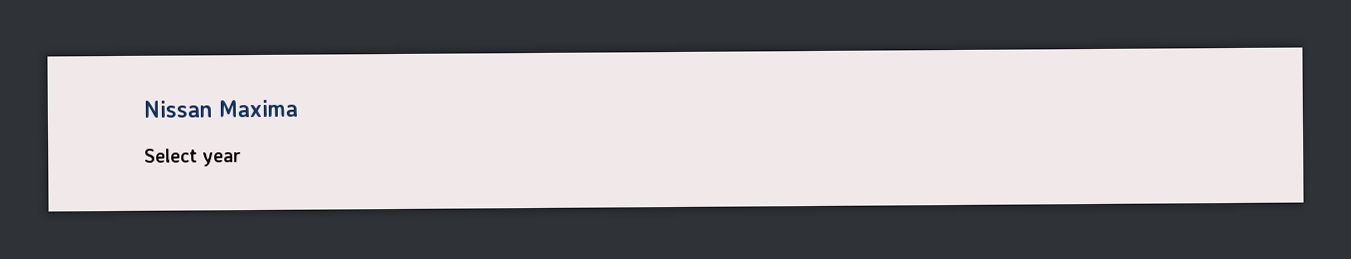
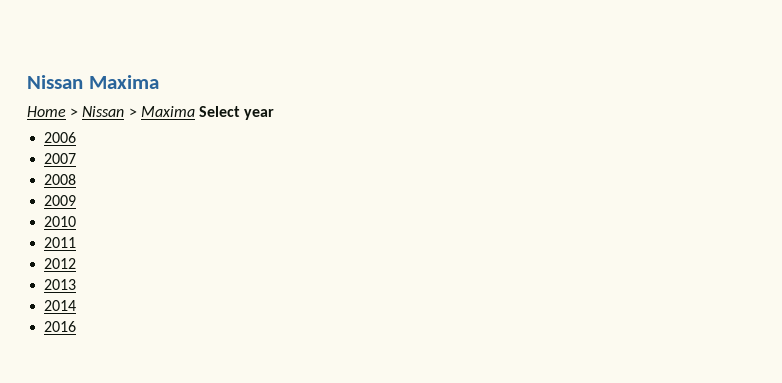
[144,148,243,167] Select year -> [27,106,275,120] [44,132,77,143] [44,153,77,164] [44,174,77,185] [44,195,77,206] [44,216,77,227] [44,237,77,248] [44,258,77,269] [44,279,77,290] [44,300,77,311] [44,321,77,332] Home > Nissan > Maxima Select year // 2006 // 2007 // 2008 // 2009 // 2010 // 2011 // 2012 // 2013 // 2014 // 2016

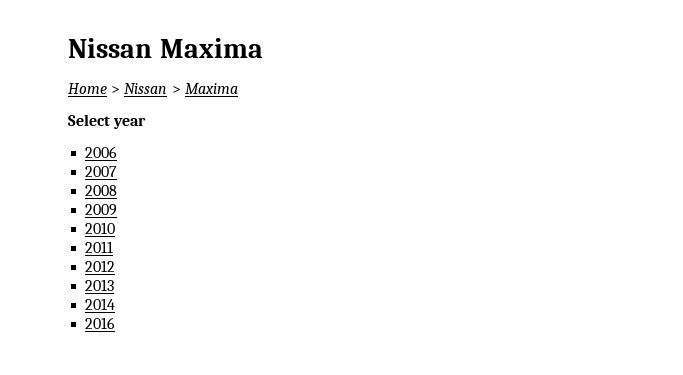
(195, 111) none -> (238, 88) //

